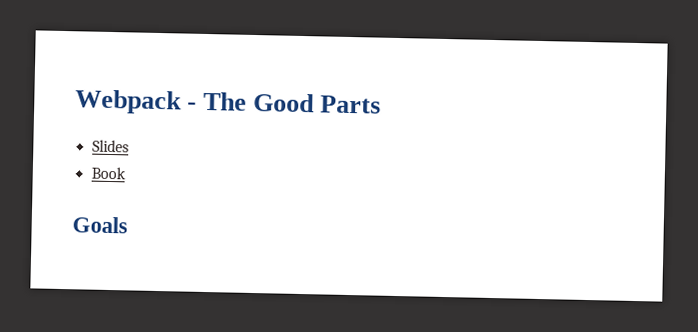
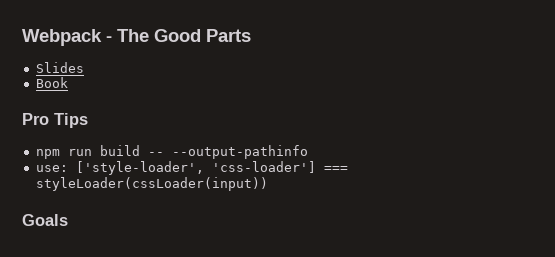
(126, 173) none -> [22,113,88,128] [35,145,308,159] [35,161,348,175] [35,177,268,191] // Pro Tips // npm run build -- --output-pathinfo // use: ['style-loader', 'css-loader'] === styleLoader(cssLoader(input))

